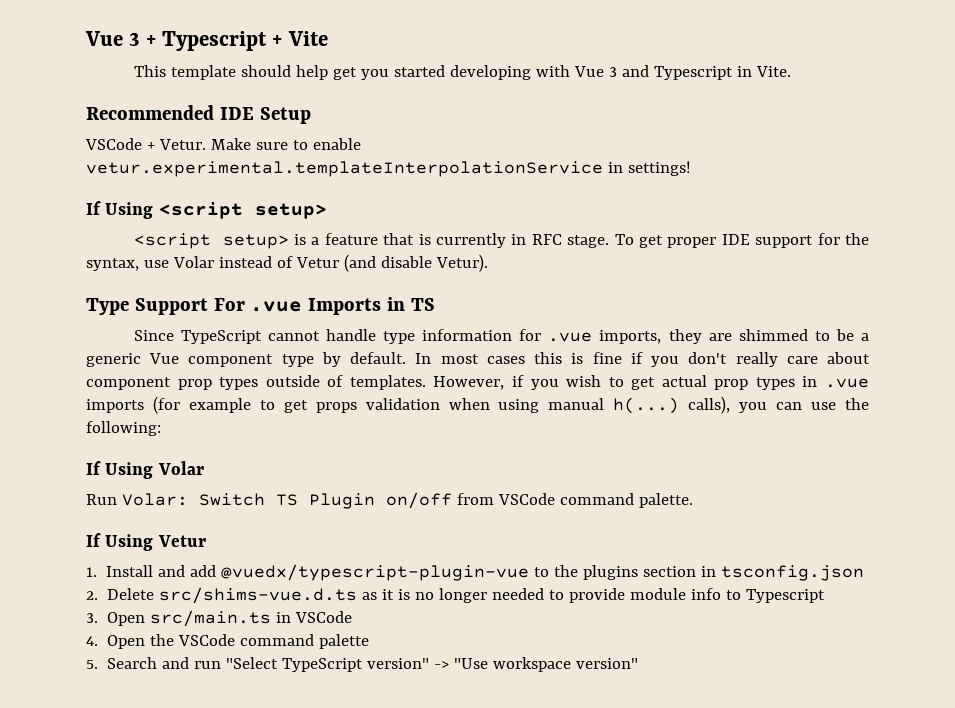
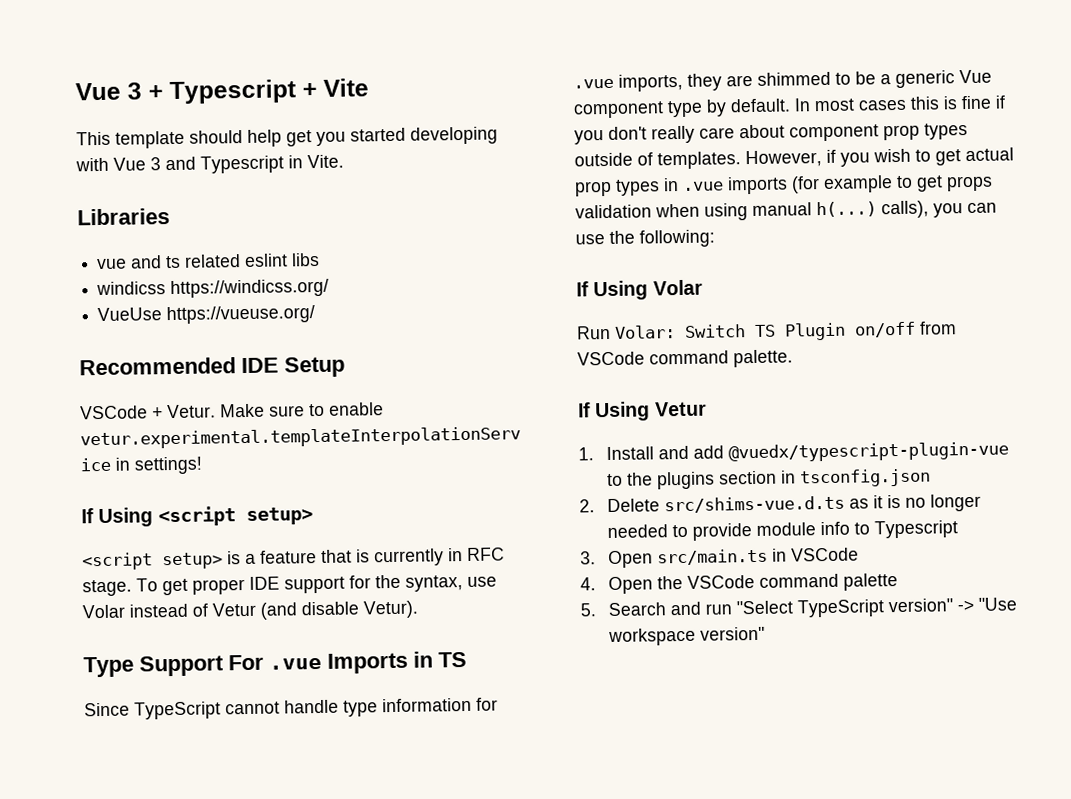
(791, 71) none -> [77,208,170,226] [97,252,321,270] [96,278,330,299] [97,305,316,325] // Libraries // vue and ts related eslint libs // windicss https://windicss.org/ // VueUse https://vueuse.org/

